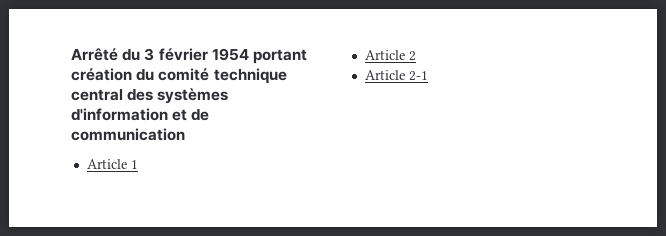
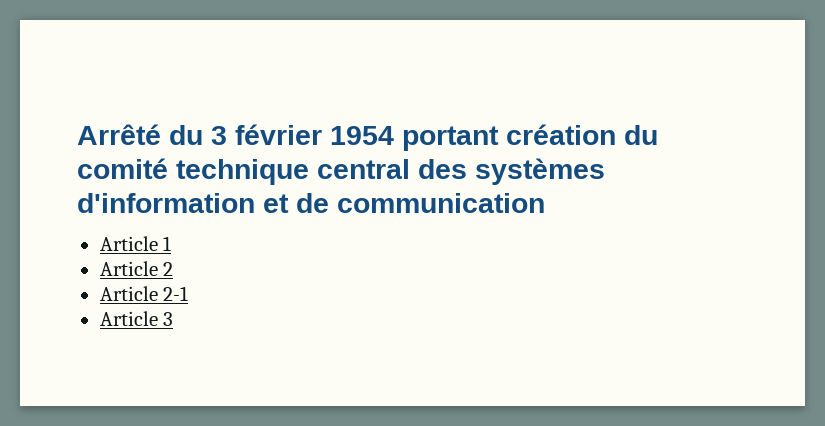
(428, 76) none -> [99,311,174,326] // Article 3

